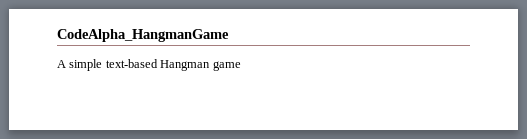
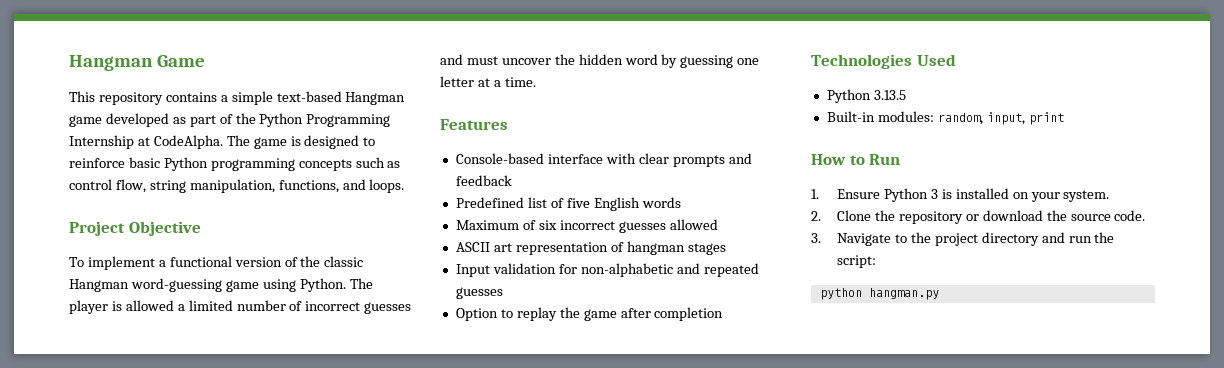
[57,29,229,42] [57,59,241,71] CodeAlpha_HangmanGame // A simple text-based Hangman game -> [69,55,205,71] [69,91,406,105] [69,113,391,127] [69,135,376,149] [69,157,401,171] [69,179,405,193] [69,221,201,236] [69,256,364,270] [69,278,373,292] [69,300,412,314] [440,54,760,68] [440,76,536,87] [440,119,508,130] [455,153,752,167] [455,175,512,186] [455,197,681,211] [455,219,718,233] [455,241,726,255] [455,263,759,277] [455,287,503,299] [455,307,724,321] [811,54,956,69] [826,89,906,103] [826,111,1064,125] [811,154,901,165] [811,188,1110,202] [811,210,1146,224] [811,232,1115,246] [837,255,877,268] [819,288,939,300] Hangman Game // This repository contains a simple text-based Hangman game developed as part of the Python Programming Internship at CodeAlpha. The game is designed to reinforce basic Python programming concepts such as control flow, string manipulation, functions, and loops. // Project Objective // To implement a functional version of the classic Hangman word-guessing game using Python. The player is allowed a limited number of incorrect guesses and must uncover the hidden word by guessing one letter at a time. // Features // Console-based interface with clear prompts and feedback // Predefined list of five English words // Maximum of six incorrect guesses allowed // ASCII art representation of hangman stages // Input validation for non-alphabetic and repeated guesses // Option to replay the game after completion // Technologies Used // Python 3.13.5 // Built-in modules: random, input, print // How to Run // 1. Ensure Python 3 is installed on your system. // 2. Clone the repository or download the source code. // 3. Navigate to the project directory and run the script: // python hangman.py

